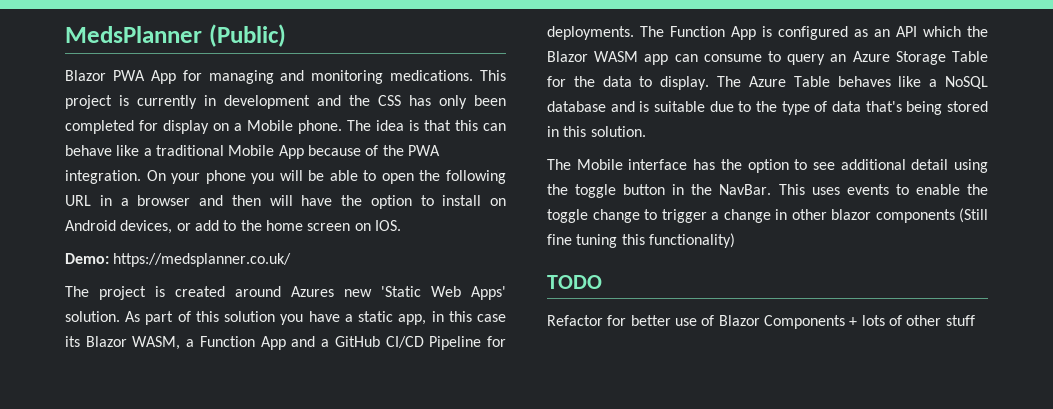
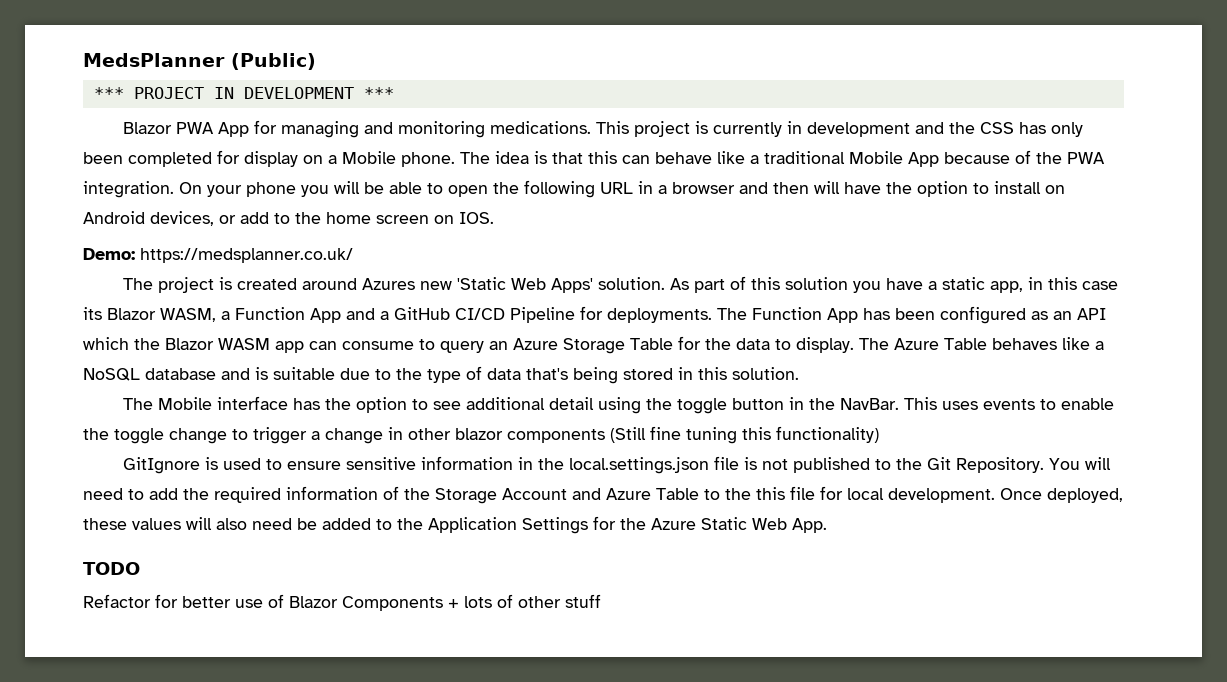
(286, 35) none -> [93,87,394,99] // *** PROJECT IN DEVELOPMENT ***
[762,26,772,37] is -> [863,308,935,320] has been
(735, 240) none -> [122,456,1111,474] [83,486,1123,504] [83,516,827,534] // GitIgnore is used to ensure sensitive information in the local.settings.json file is not published to the Git Repository. You will need to add the required information of the Storage Account and Azure Table to the this file for local development. Once deployed, these values will also need be added to the Application Settings for the Azure Static Web App.

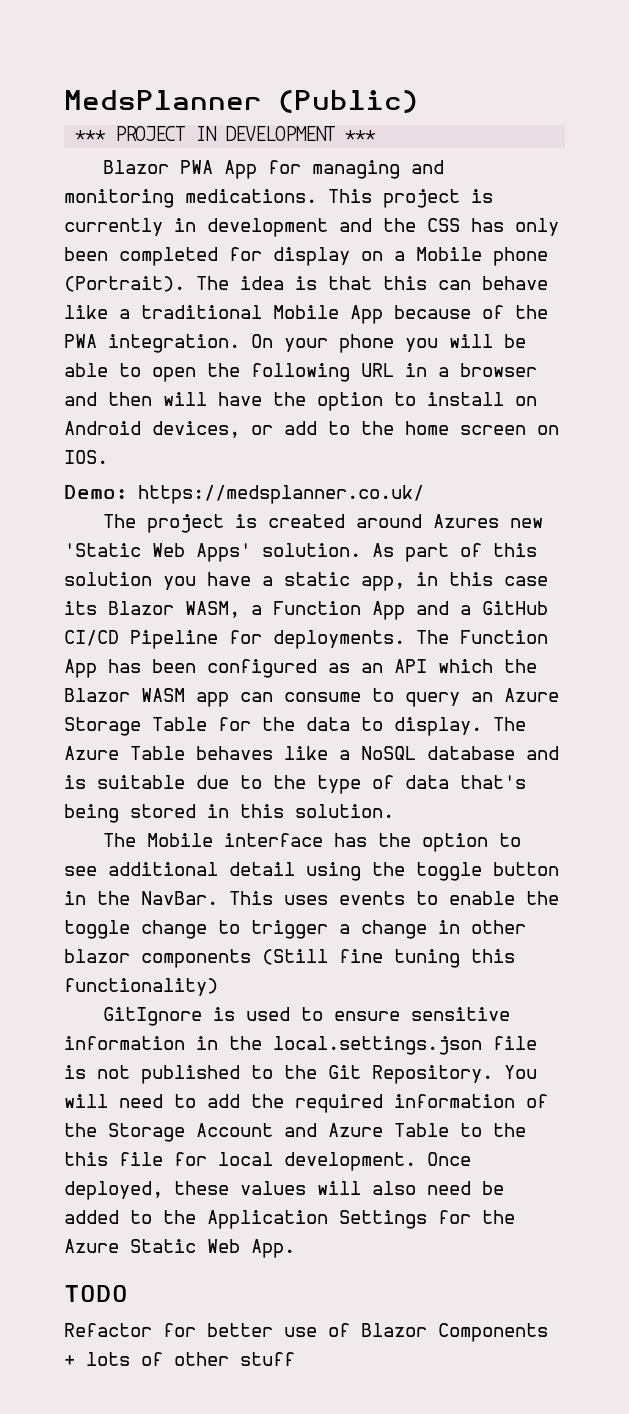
[401,152,455,167] phone. -> [493,247,548,266] [64,276,185,292] phone (Portrait).

